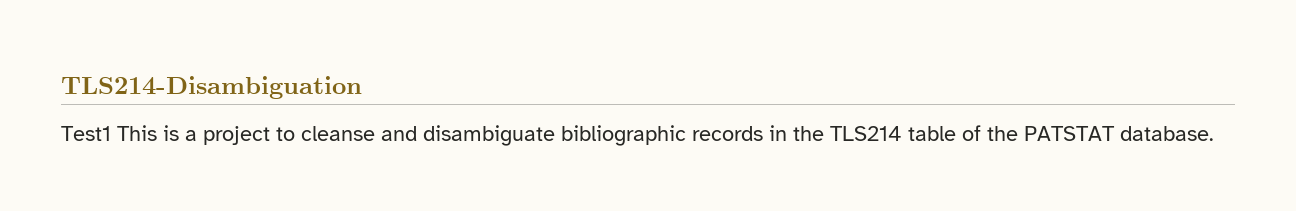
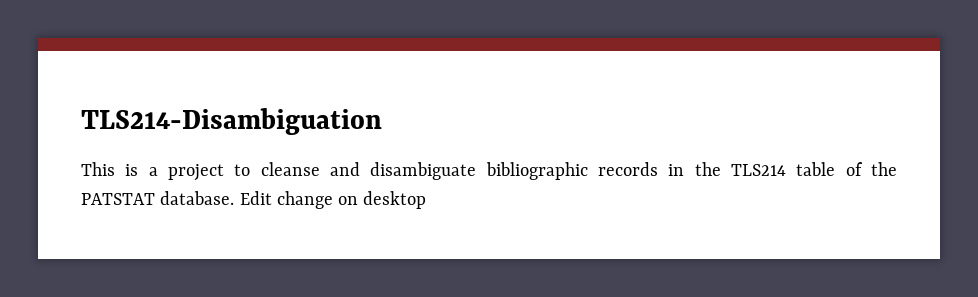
[61,126,111,141] Test1 -> (382, 121) none
(1214, 133) none -> [239,191,427,209] Edit change on desktop

